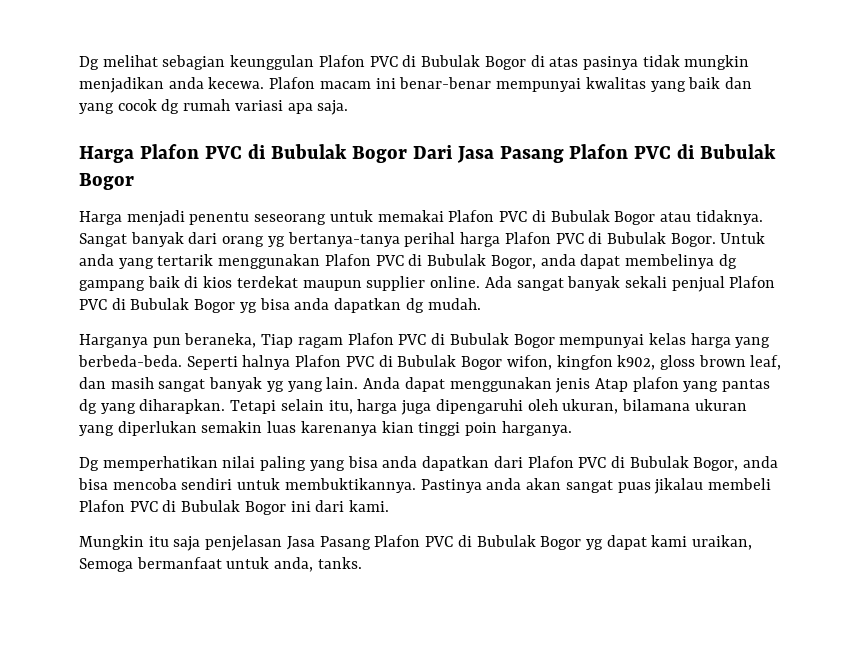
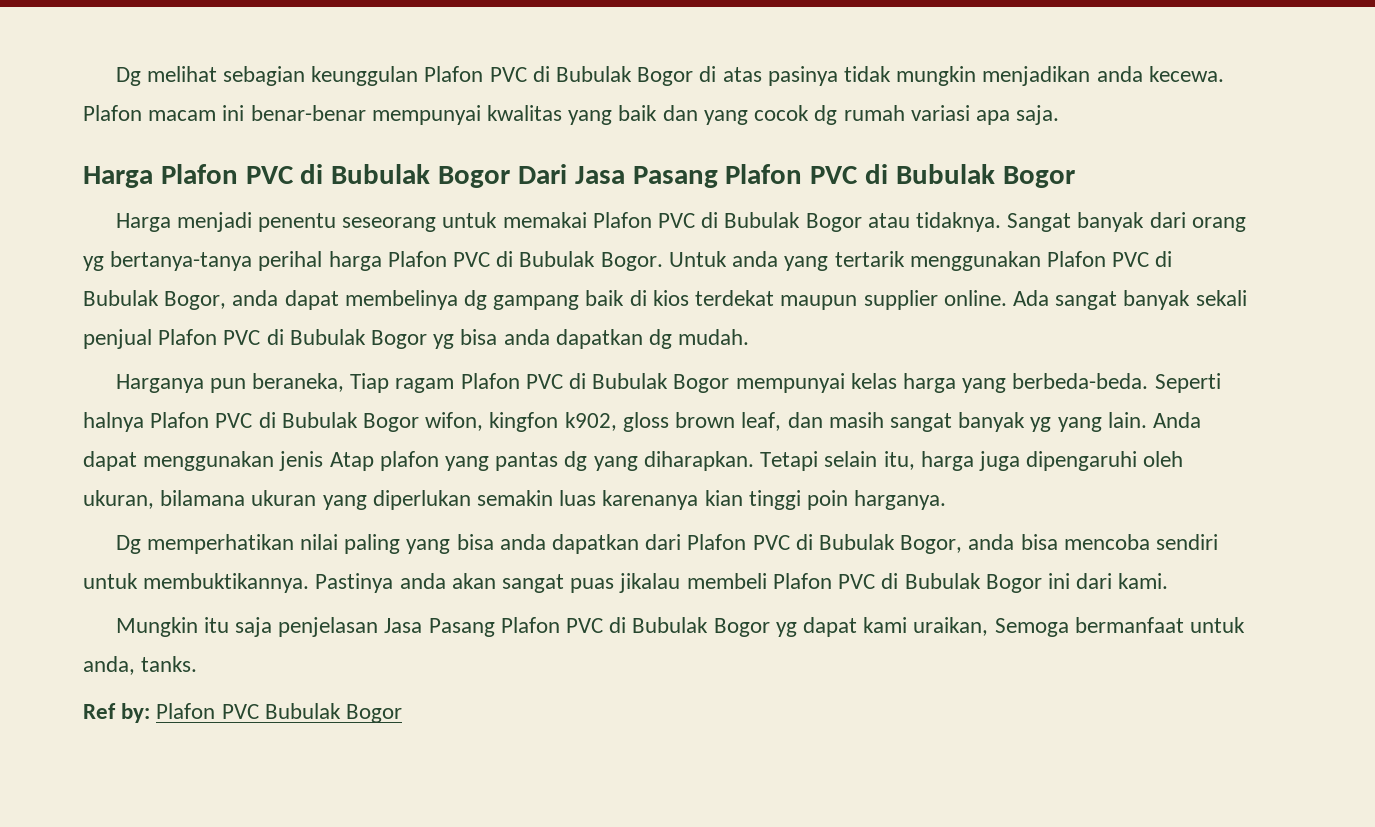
(362, 563) none -> [83,703,403,723] // Ref by: Plafon PVC Bubulak Bogor

